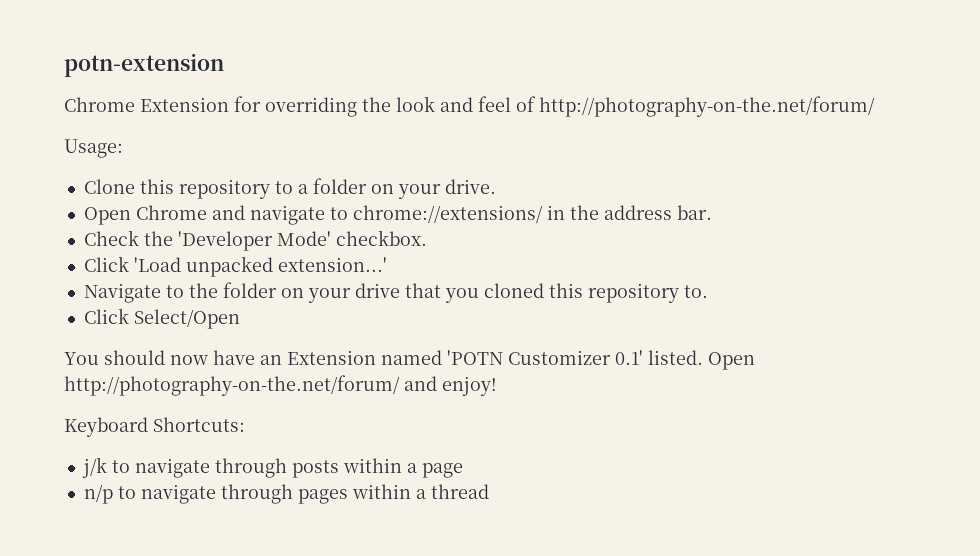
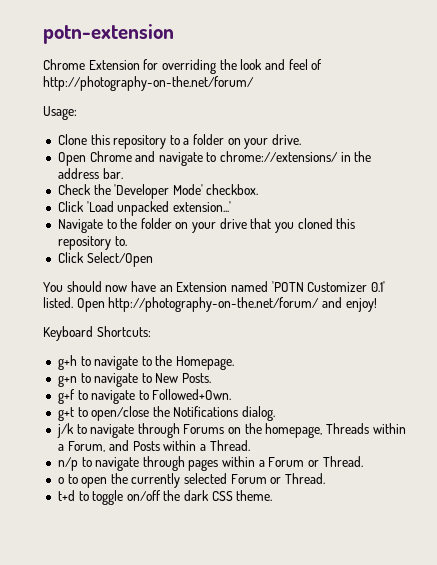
[81,457,463,478] j/k to navigate through posts within a page -> [57,355,235,370] [57,373,212,387] [57,389,232,404] [57,406,276,421] [56,423,406,438] [57,440,250,452] g+h to navigate to the Homepage. // g+n to navigate to New Posts. // g+f to navigate to Followed+Own. // g+t to open/close the Notifications dialog. // j/k to navigate through Forums on the homepage, Threads within a Forum, and Posts within a Thread.
[430,484,489,499] thread -> [268,456,363,467] [57,473,325,488] [57,490,273,505] Forum or Thread. // o to open the currently selected Forum or Thread. // t+d to toggle on/off the dark CSS theme.

